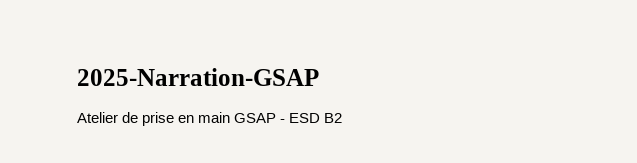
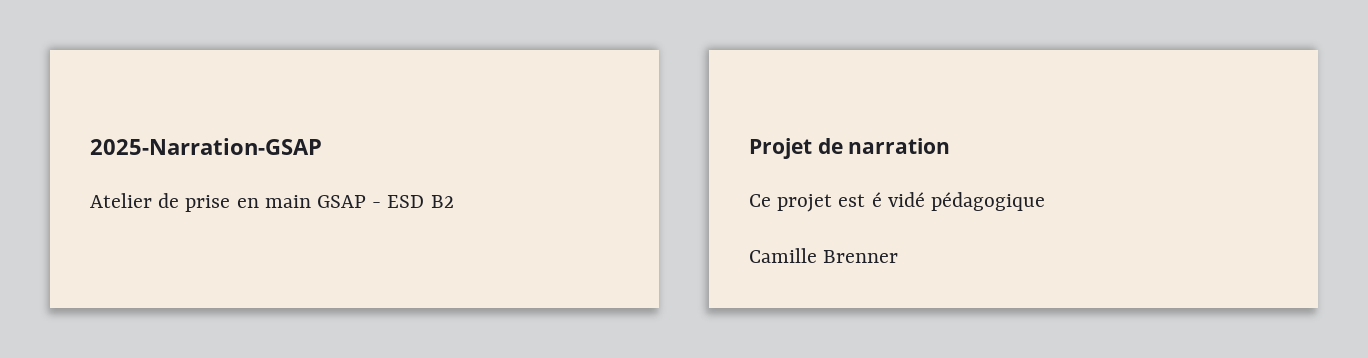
(343, 118) none -> [749,138,951,159] [749,192,1046,212] [749,248,899,263] // Projet de narration // Ce projet est é vidé pédagogique // Camille Brenner

